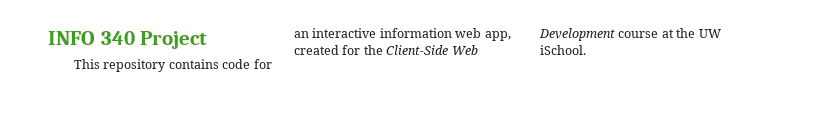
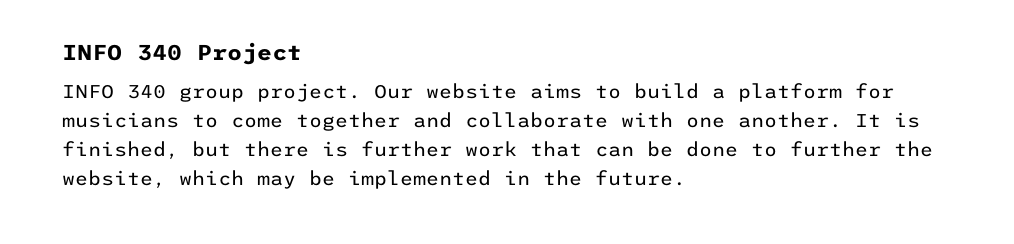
[74,59,272,72] [294,28,511,41] [294,45,478,55] [539,28,721,41] [540,45,586,55] This repository contains code for an interactive information web app, created for the Client-Side Web Development course at the UW iSchool. -> [62,83,894,102] [62,112,920,131] [62,141,933,160] [62,170,686,189] INFO 340 group project. Our website aims to build a platform for musicians to come together and collaborate with one another. It is finished, but there is further work that can be done to further the website, which may be implemented in the future.

